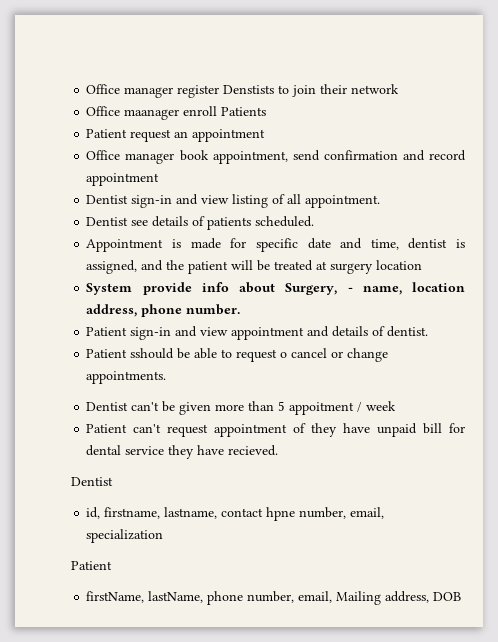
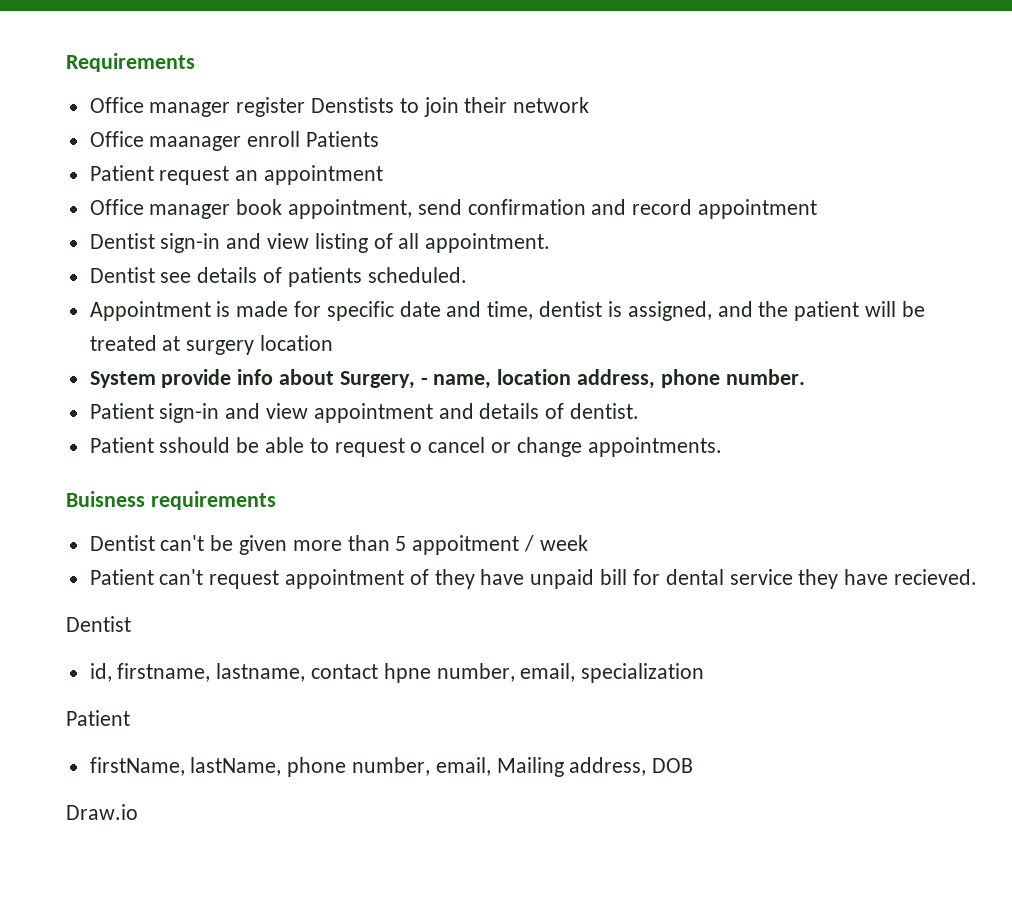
(86, 89) none -> [66,53,195,72] Requirements //
(167, 377) none -> [66,491,276,510] // Buisness requirements
(462, 596) none -> [66,804,138,820] // Draw.io

